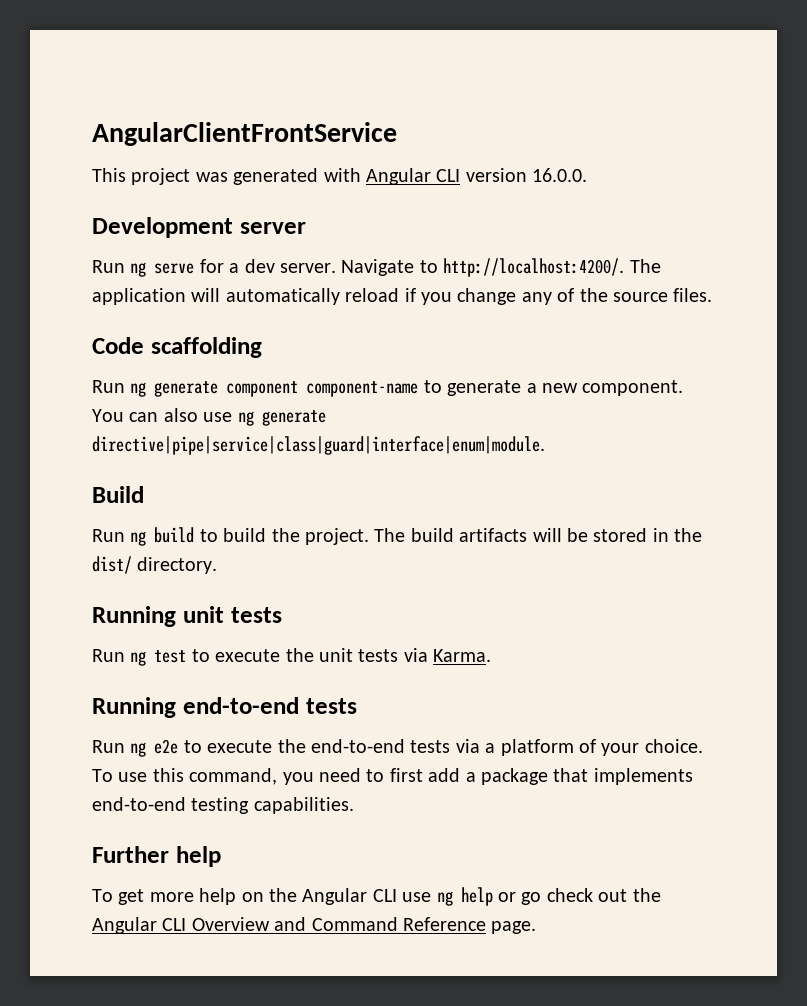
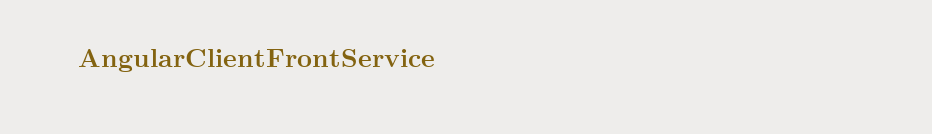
[92,168,588,185] [92,217,306,238] [92,258,661,277] [92,288,713,305] [92,337,262,358] [92,380,684,397] [92,408,326,426] [92,436,545,455] [92,486,144,503] [92,527,703,546] [92,556,218,574] [92,606,282,627] [92,648,492,666] [92,697,357,718] [92,739,703,757] [92,768,693,785] [92,797,354,814] [92,846,221,867] [92,887,661,906] [92,917,537,934] // This project was generated with Angular CLI version 16.0.0. // Development server // Run ng serve for a dev server. Navigate to http://localhost:4200/. The application will automatically reload if you change any of the source files. // Code scaffolding // Run ng generate component component-name to generate a new component. You can also use ng generate directive|pipe|service|class|guard|interface|enum|module. // Build // Run ng build to build the project. The build artifacts will be stored in the dist/ directory. // Running unit tests // Run ng test to execute the unit tests via Karma. // Running end-to-end tests // Run ng e2e to execute the end-to-end tests via a platform of your choice. To use this command, you need to first add a package that implements end-to-end testing capabilities. // Further help // To get more help on the Angular CLI use ng help or go check out the Angular CLI Overview and Command Reference page. -> (435, 60) none

